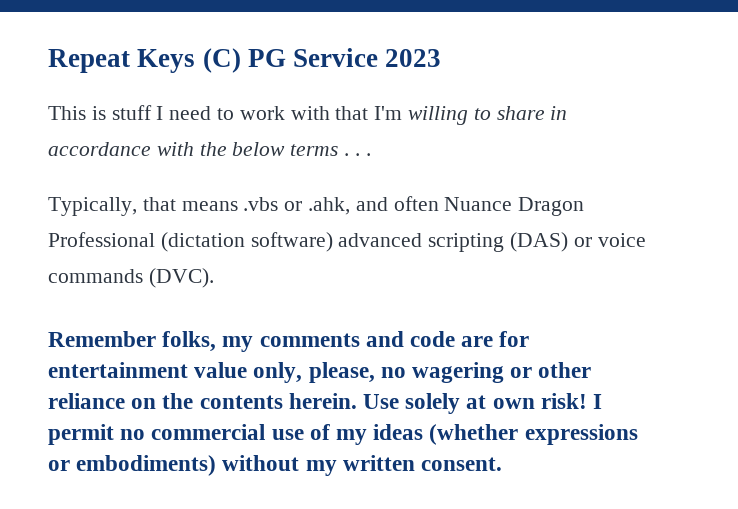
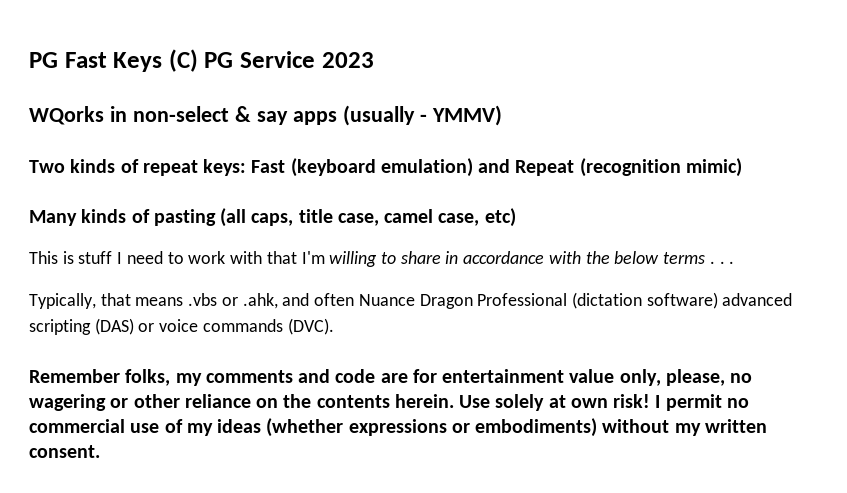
[48,49,130,73] Repeat -> [29,52,107,68] PG Fast
(442, 58) none -> [29,105,502,126] [29,158,742,177] [29,208,516,227] // WQorks in non-select & say apps (usually - YMMV) // Two kinds of repeat keys: Fast (keyboard emulation) and Repeat (recognition mimic) // Many kinds of pasting (all caps, title case, camel case, etc)

